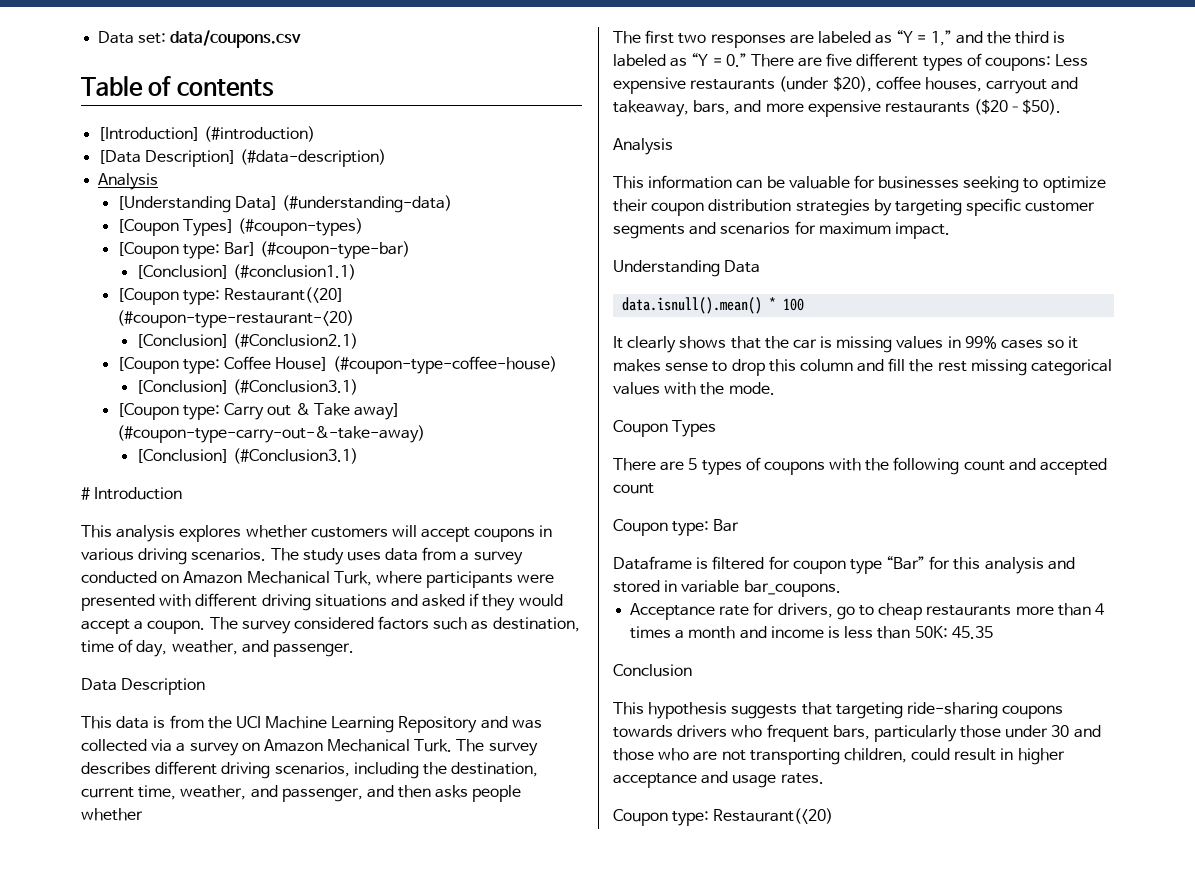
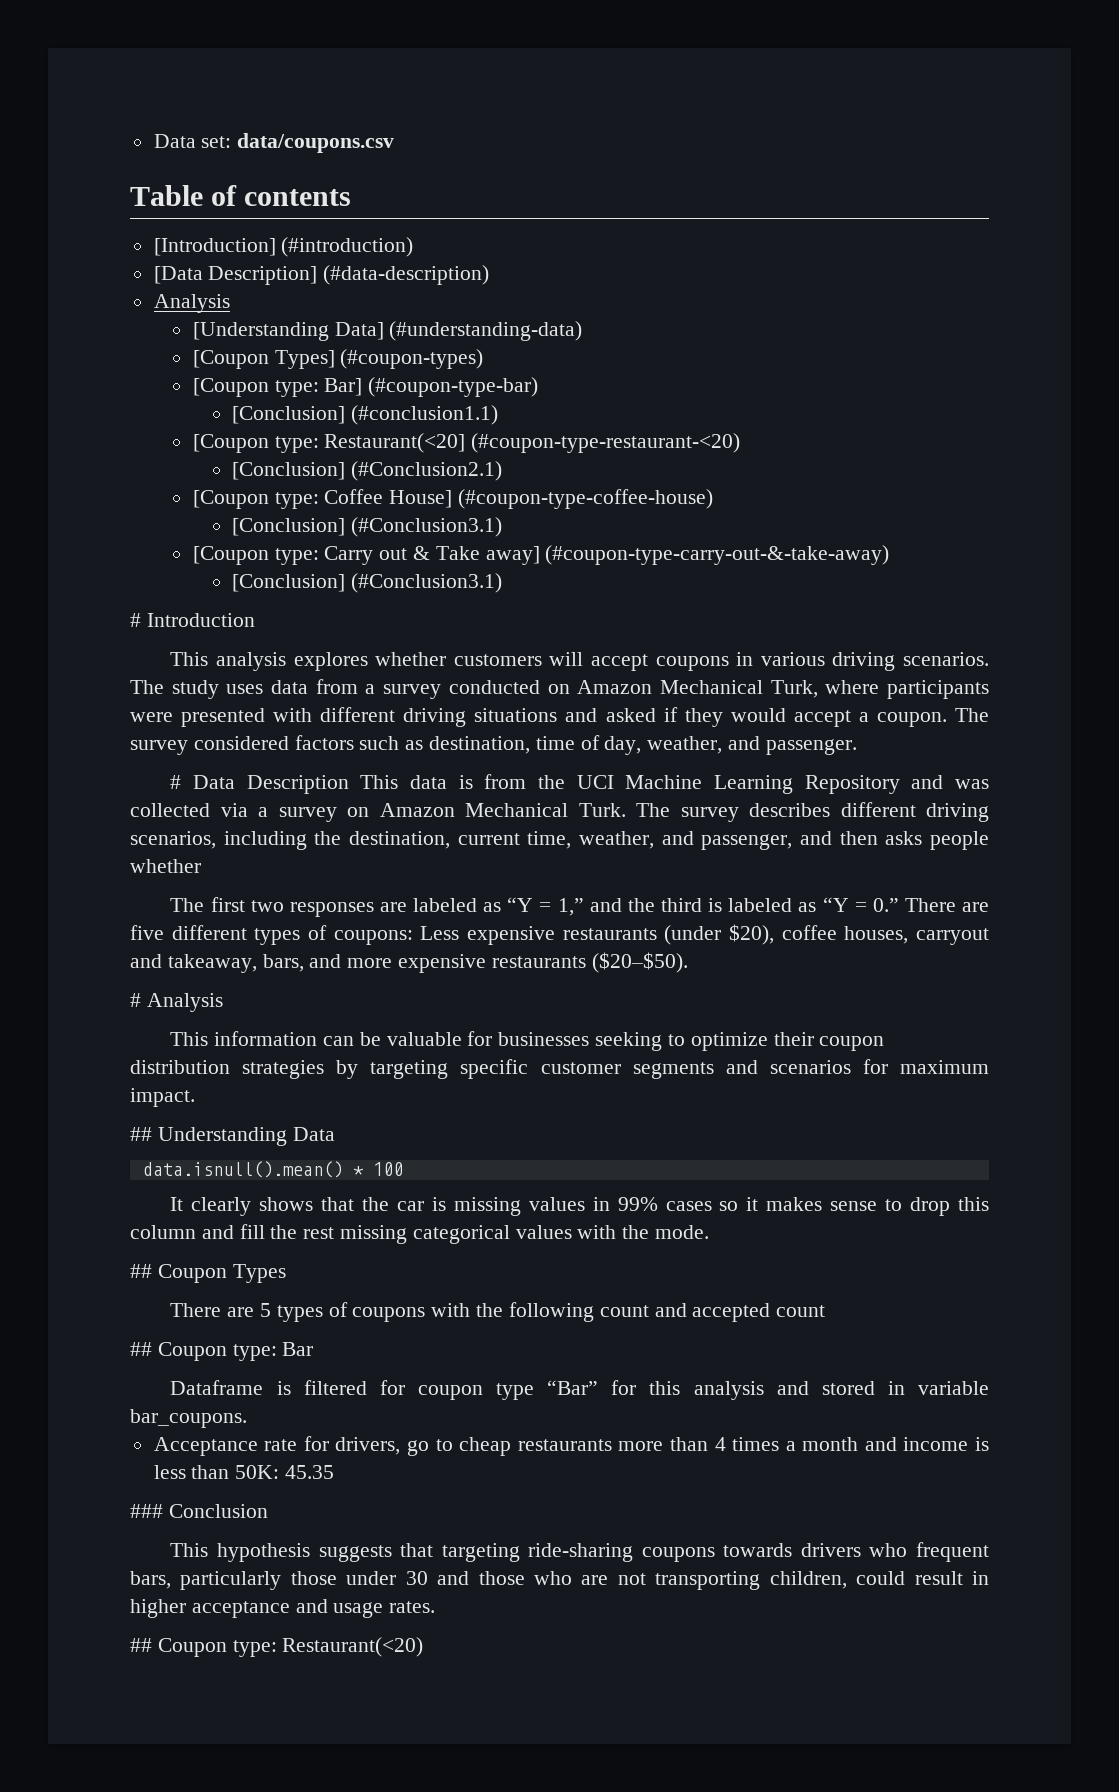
(354, 650) none -> [170,775,182,789] #
(206, 686) // -> (349, 784) none
(1062, 107) none -> [130,993,141,1007] #
(950, 230) none -> [130,1127,152,1141] ##
(775, 388) none -> [130,1264,152,1278] ##
(654, 488) none -> [130,1342,152,1356] ##
(993, 632) none -> [130,1504,163,1518] ###
(824, 778) none -> [130,1638,152,1652] ##

